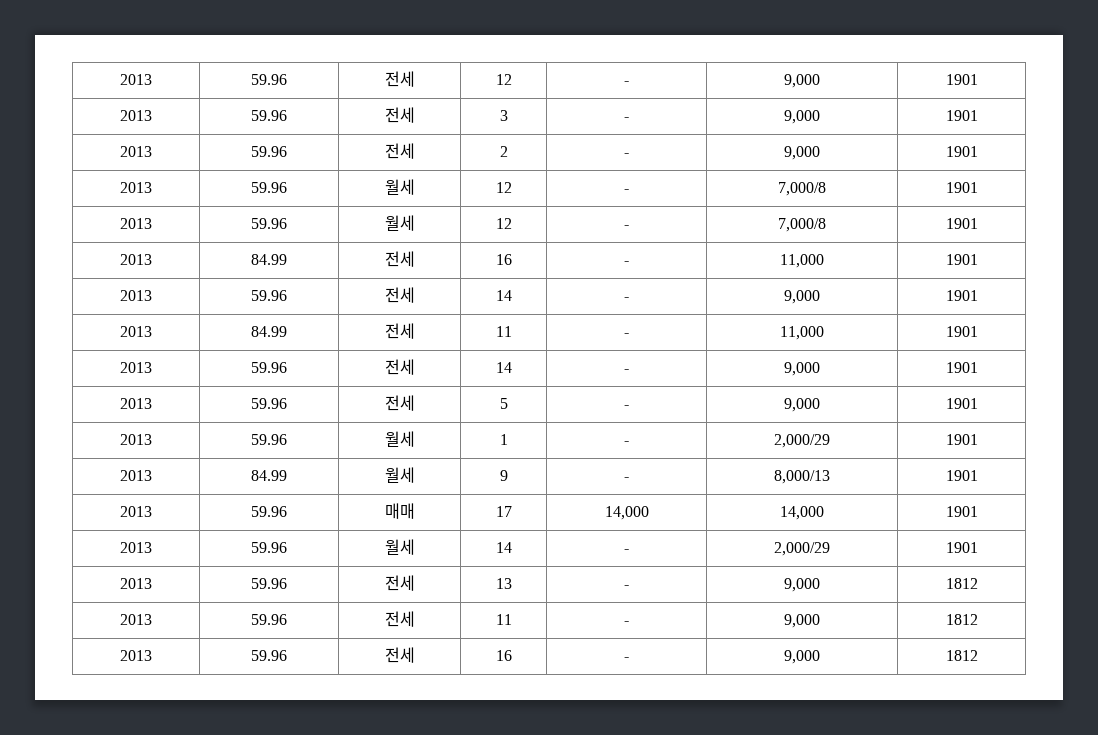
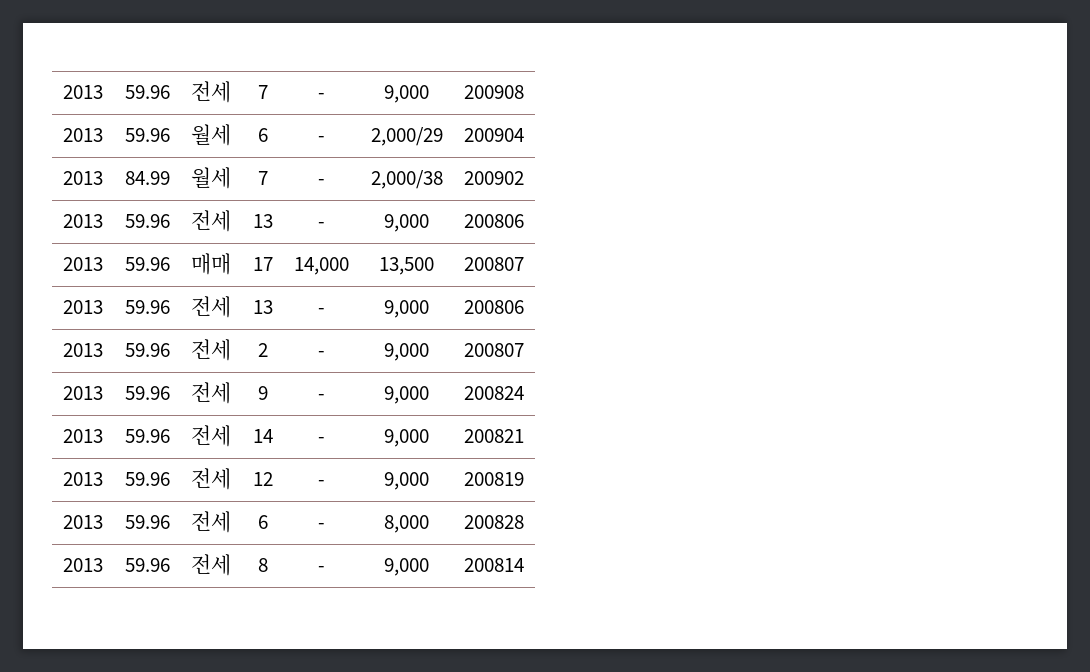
[120,74,152,85] [251,74,287,85] [384,71,415,87] [495,74,512,85] [624,81,629,85] [784,74,820,88] [945,74,978,85] [120,110,152,121] [251,110,287,121] [384,107,415,123] [499,110,508,121] [624,117,629,121] [784,110,820,124] [945,110,978,121] 2013 | 59.96 | 전세 | 12 | - | 9,000 | 1901 // 2013 | 59.96 | 전세 | 3 | - | 9,000 | 1901 -> [63,85,103,99] [124,85,170,99] [191,81,231,103] [257,85,268,99] [318,93,325,99] [384,85,429,103] [464,85,524,99] [63,128,103,142] [124,128,170,142] [191,124,231,146] [257,128,268,142] [318,136,325,142] [370,127,443,146] [464,128,524,142] [63,171,103,185] [124,171,170,185] [191,167,231,189] [257,171,268,185] [318,179,325,185] [370,170,443,189] [464,171,524,185] [63,214,103,228] [124,214,170,228] [191,210,231,232] [252,214,273,228] [318,222,325,228] [384,214,429,232] [464,214,524,228] [63,257,103,271] [124,257,170,271] [191,253,231,275] [252,257,273,271] [294,257,349,275] [379,257,434,275] [464,257,524,271] [63,300,103,314] [124,300,170,314] [191,296,231,318] [252,300,273,314] [318,308,325,314] [384,300,429,318] [464,300,524,314] 2013 | 59.96 | 전세 | 7 | - | 9,000 | 200908 // 2013 | 59.96 | 월세 | 6 | - | 2,000/29 | 200904 // 2013 | 84.99 | 월세 | 7 | - | 2,000/38 | 200902 // 2013 | 59.96 | 전세 | 13 | - | 9,000 | 200806 // 2013 | 59.96 | 매매 | 17 | 14,000 | 13,500 | 200807 // 2013 | 59.96 | 전세 | 13 | - | 9,000 | 200806
[945,146,978,157] [120,182,152,193] [251,182,287,193] [384,179,415,195] [495,182,512,193] [624,189,629,193] [778,182,826,196] [945,182,978,193] [120,218,152,229] [251,218,287,229] [384,215,415,231] [495,218,512,229] [624,225,629,229] [778,218,826,232] [945,218,978,229] [120,254,152,265] [251,254,287,265] [384,251,415,267] [495,254,512,265] [624,261,629,265] [780,254,824,268] [945,254,978,265] [120,290,152,301] [251,290,287,301] [384,287,415,303] [495,290,512,301] [624,297,629,301] [784,290,820,304] [945,290,978,301] [120,326,152,337] [251,326,287,337] [384,323,415,339] [495,326,512,337] [624,333,629,337] [780,326,824,340] [945,326,978,337] [120,362,152,373] [251,362,287,373] [384,359,415,375] [495,362,512,373] [624,369,629,373] [784,362,820,376] [945,362,978,373] [120,398,152,409] [251,398,287,409] [384,395,415,411] [499,398,508,409] [624,405,629,409] [784,398,820,412] [945,398,978,409] [120,434,152,445] [251,434,287,445] [384,431,415,447] [499,434,508,445] [624,441,629,445] [774,434,830,448] [945,434,978,445] [120,470,152,481] [251,470,287,481] [384,467,415,483] [499,470,508,481] [624,477,629,481] [774,470,830,484] [945,470,978,481] [120,506,152,517] [251,506,287,517] [384,503,415,519] [495,506,512,517] [604,506,649,520] [780,506,824,520] [945,506,978,517] [120,542,152,553] [251,542,287,553] [384,539,415,555] [495,542,512,553] [624,549,629,553] [774,542,830,556] [945,542,978,553] [120,578,152,589] [251,578,287,589] [384,575,415,591] [495,578,512,589] [624,585,629,589] [784,578,820,592] [945,578,978,589] [120,614,152,625] [251,614,287,625] [384,611,415,627] [495,614,512,625] [624,621,629,625] [784,614,820,628] [945,614,978,625] [120,650,152,661] [251,650,287,661] [384,647,415,663] [495,650,512,661] [624,657,629,661] [784,650,820,664] [945,650,978,661] 1901 // 2013 | 59.96 | 월세 | 12 | - | 7,000/8 | 1901 // 2013 | 59.96 | 월세 | 12 | - | 7,000/8 | 1901 // 2013 | 84.99 | 전세 | 16 | - | 11,000 | 1901 // 2013 | 59.96 | 전세 | 14 | - | 9,000 | 1901 // 2013 | 84.99 | 전세 | 11 | - | 11,000 | 1901 // 2013 | 59.96 | 전세 | 14 | - | 9,000 | 1901 // 2013 | 59.96 | 전세 | 5 | - | 9,000 | 1901 // 2013 | 59.96 | 월세 | 1 | - | 2,000/29 | 1901 // 2013 | 84.99 | 월세 | 9 | - | 8,000/13 | 1901 // 2013 | 59.96 | 매매 | 17 | 14,000 | 14,000 | 1901 // 2013 | 59.96 | 월세 | 14 | - | 2,000/29 | 1901 // 2013 | 59.96 | 전세 | 13 | - | 9,000 | 1812 // 2013 | 59.96 | 전세 | 11 | - | 9,000 | 1812 // 2013 | 59.96 | 전세 | 16 | - | 9,000 | 1812 -> [464,343,524,357] [63,386,103,400] [124,386,170,400] [191,382,231,404] [257,386,268,400] [318,394,325,400] [384,386,429,404] [464,386,524,400] [63,429,103,443] [124,429,170,443] [191,425,231,447] [252,429,273,443] [318,437,325,443] [384,429,429,447] [464,429,524,443] [63,472,103,486] [124,472,170,486] [191,468,231,490] [252,472,273,486] [318,480,325,486] [384,472,429,490] [464,472,524,486] [63,515,103,529] [124,515,170,529] [191,511,231,533] [257,515,268,529] [318,523,325,529] [384,515,429,533] [464,515,524,529] [63,558,103,572] [124,558,170,572] [191,554,231,576] [257,558,268,572] [318,566,325,572] [384,558,429,576] [464,558,524,572] 200807 // 2013 | 59.96 | 전세 | 9 | - | 9,000 | 200824 // 2013 | 59.96 | 전세 | 14 | - | 9,000 | 200821 // 2013 | 59.96 | 전세 | 12 | - | 9,000 | 200819 // 2013 | 59.96 | 전세 | 6 | - | 8,000 | 200828 // 2013 | 59.96 | 전세 | 8 | - | 9,000 | 200814

